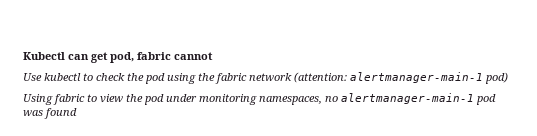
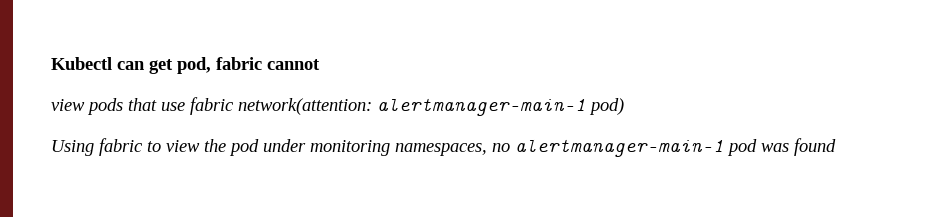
[23,72,347,84] Use kubectl to check the pod using the fabric network (attention: -> [51,97,372,115] view pods that use fabric network(attention:

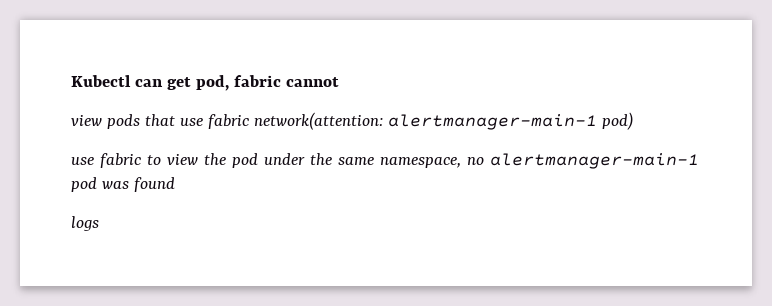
[51,140,94,156] Using -> [71,157,94,165] use
[310,140,487,156] monitoring namespaces, -> [310,153,461,168] the same namespace,
(836, 147) none -> [71,216,99,231] // logs

